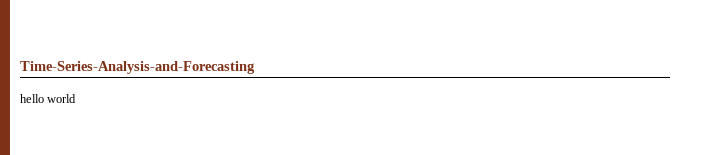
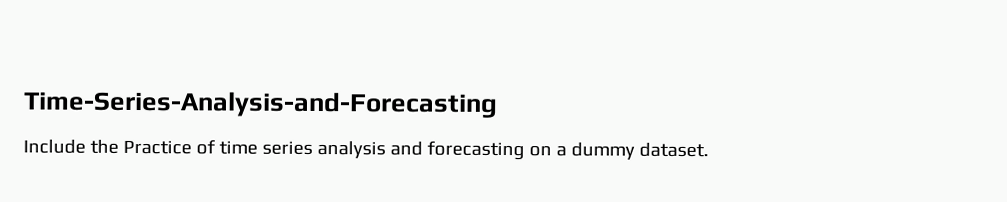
[20,94,77,103] hello world -> [23,139,709,161] Include the Practice of time series analysis and forecasting on a dummy dataset.

